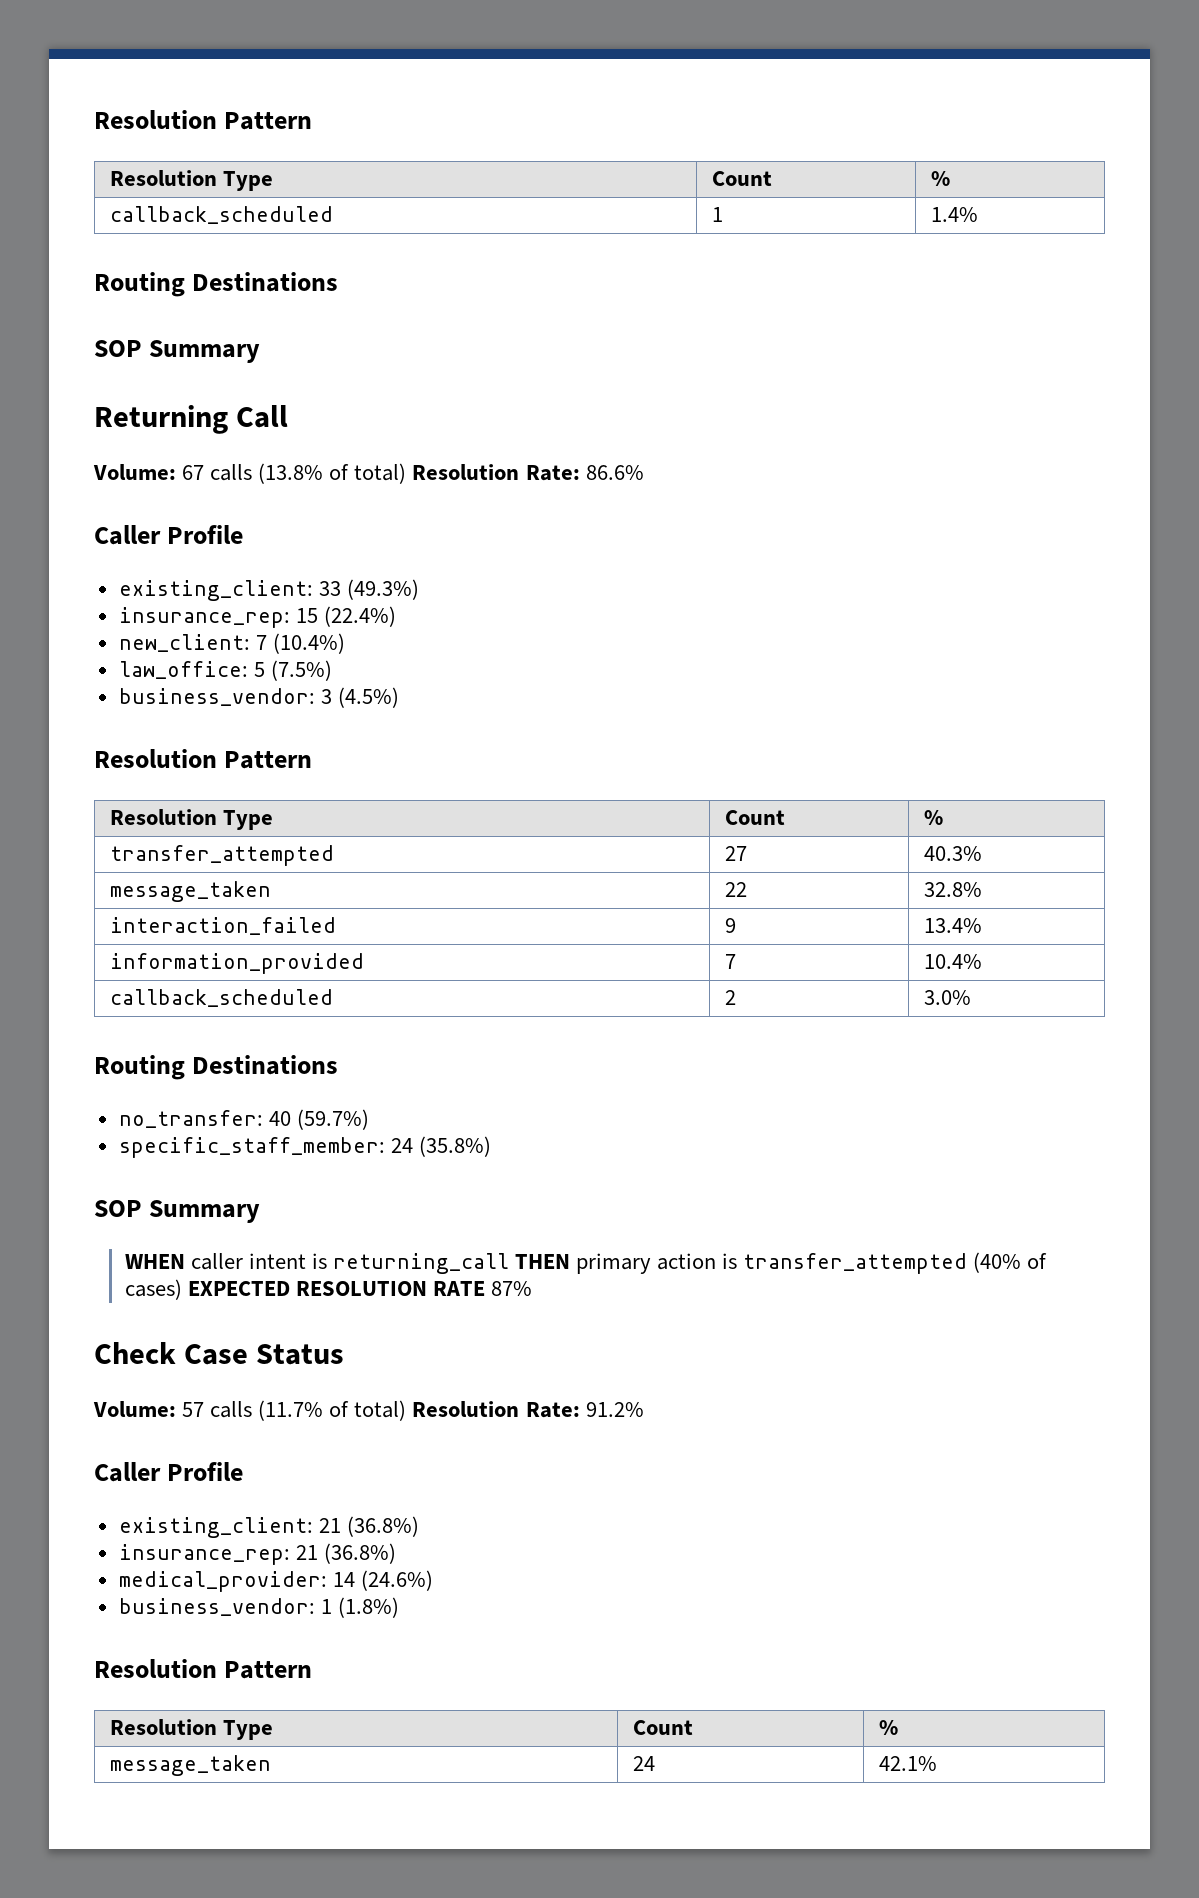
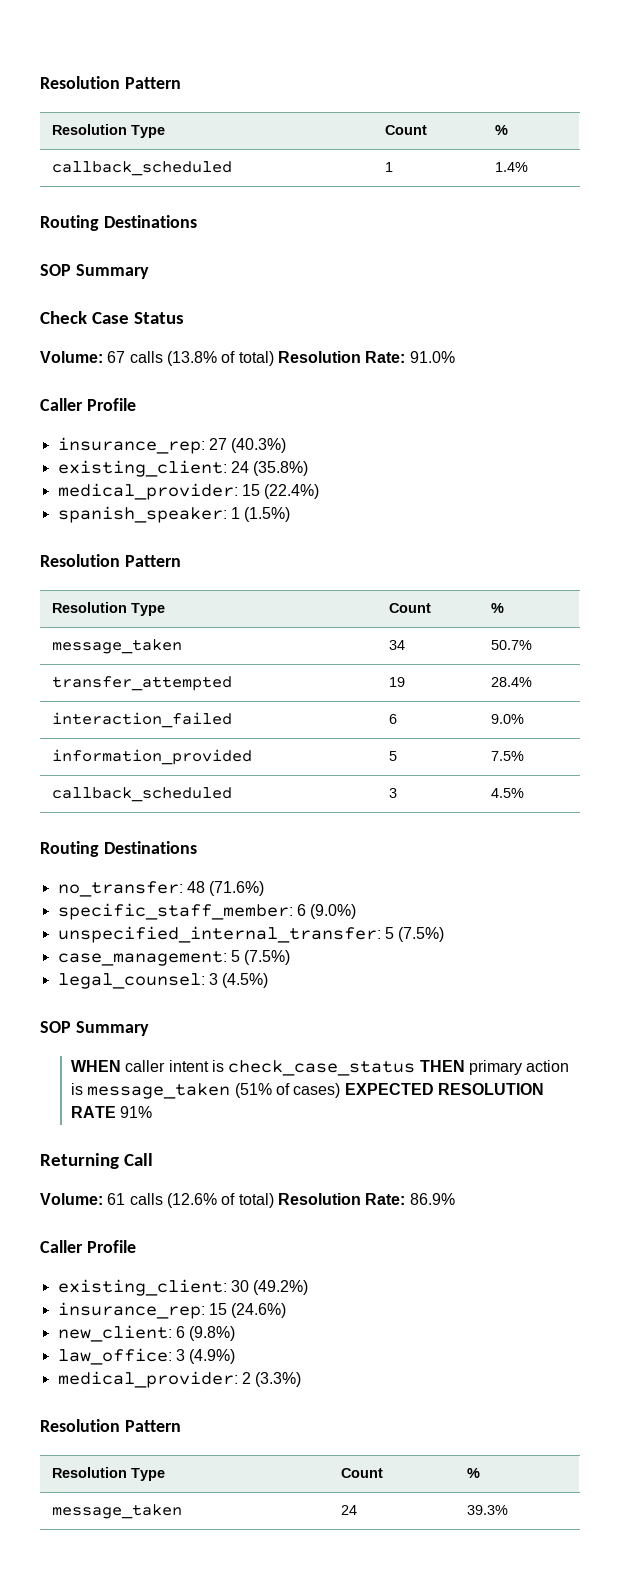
[94,405,289,434] Returning Call -> [40,311,184,324] Check Case Status
[585,465,644,480] [94,525,244,545] [118,579,419,601] [118,606,396,628] [118,633,345,654] [118,660,332,681] [118,687,399,708] [94,749,313,769] [110,809,274,830] [725,810,786,825] [924,810,944,825] [110,845,335,866] [725,846,748,861] [924,846,983,861] [110,881,272,902] [725,882,748,897] [924,882,983,897] 86.6% // Caller Profile // existing_client: 33 (49.3%) // insurance_rep: 15 (22.4%) // new_client: 7 (10.4%) // law_office: 5 (7.5%) // business_vendor: 3 (4.5%) // Resolution Pattern // Resolution Type | Count | % // transfer_attempted | 27 | 40.3% // message_taken | 22 | 32.8% -> [409,351,455,363] [40,398,136,411] [57,437,287,454] [57,460,309,477] [57,483,320,500] [57,506,291,523] [40,554,181,567] [52,602,166,616] [389,603,432,613] [491,603,505,613] [52,639,183,654] [389,640,406,650] [491,640,533,650] [52,676,233,691] [389,677,406,687] [491,677,533,687] 91.0% // Caller Profile // insurance_rep: 27 (40.3%) // existing_client: 24 (35.8%) // medical_provider: 15 (22.4%) // spanish_speaker: 1 (1.5%) // Resolution Pattern // Resolution Type | Count | % // message_taken | 34 | 50.7% // transfer_attempted | 19 | 28.4%
[725,918,737,933] [924,918,983,933] 9 | 13.4% -> [389,714,398,724] [491,714,525,724] 6 | 9.0%
[725,954,737,969] [924,954,983,969] [110,989,334,1007] [725,990,737,1005] [924,990,972,1005] 7 | 10.4% // callback_scheduled | 2 | 3.0% -> [389,751,398,761] [491,751,525,761] [52,787,233,802] [389,788,398,798] [491,788,525,798] 5 | 7.5% // callback_scheduled | 3 | 4.5%
[268,1109,369,1130] 40 (59.7%) -> [186,881,265,896] 48 (71.6%)
[390,1136,491,1157] 24 (35.8%) -> [296,904,357,919] [57,926,445,943] [57,950,291,966] [57,973,269,989] 6 (9.0%) // unspecified_internal_transfer: 5 (7.5%) // case_management: 5 (7.5%) // legal_counsel: 3 (4.5%)
[332,1253,509,1274] returning_call -> [228,1060,416,1076] check_case_status
[743,1252,1022,1274] transfer_attempted (40% -> [87,1083,272,1099] message_taken (51%
[490,1281,532,1296] [94,1342,345,1365] [93,1400,644,1421] [94,1462,244,1482] [118,1516,419,1538] [118,1543,396,1565] [118,1570,433,1592] [118,1597,399,1618] 87% // Check Case Status // Volume: 57 calls (11.7% of total) Resolution Rate: 91.2% // Caller Profile // existing_client: 21 (36.8%) // insurance_rep: 21 (36.8%) // medical_provider: 14 (24.6%) // business_vendor: 1 (1.8%) -> [120,1106,153,1118] [40,1153,153,1169] [40,1193,455,1208] [40,1240,136,1253] [57,1279,309,1296] [57,1302,287,1319] [57,1325,236,1342] [57,1348,236,1365] [57,1371,302,1388] 91% // Returning Call // Volume: 61 calls (12.6% of total) Resolution Rate: 86.9% // Caller Profile // existing_client: 30 (49.2%) // insurance_rep: 15 (24.6%) // new_client: 6 (9.8%) // law_office: 3 (4.9%) // medical_provider: 2 (3.3%)
[879,1756,938,1771] 42.1% -> [467,1505,509,1515] 39.3%

